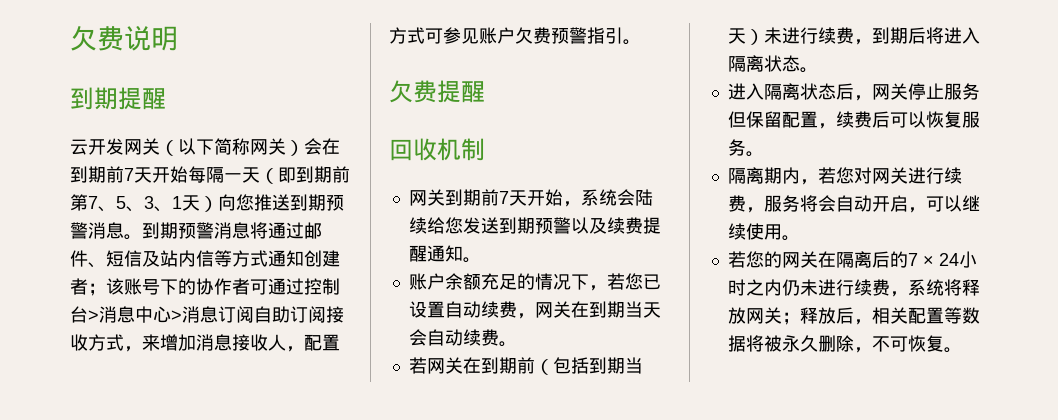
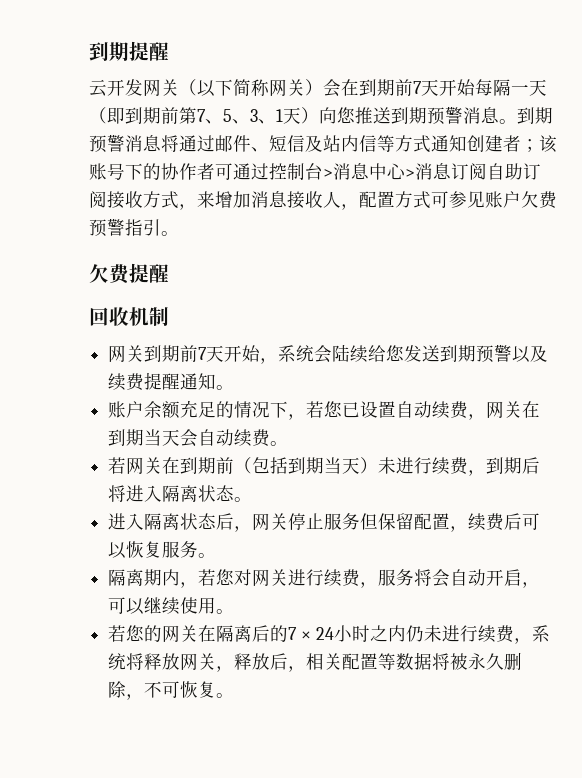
[70,25,178,51] 欠费说明 // -> (89, 51) none
[781,312,800,325] ； -> [216,666,235,672] ，

